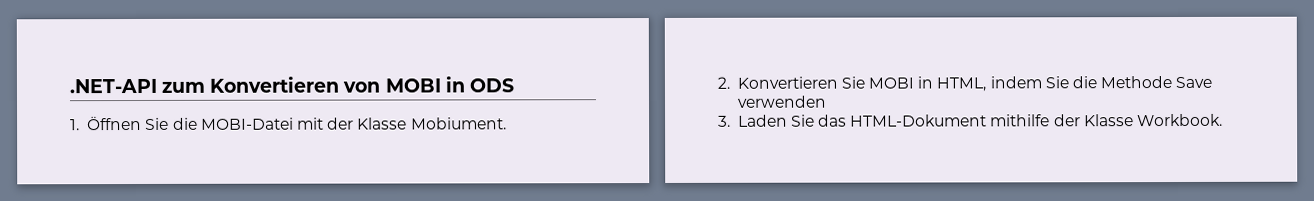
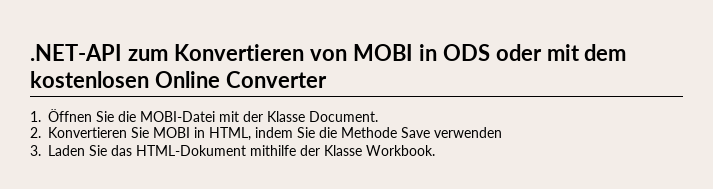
(514, 85) none -> [495,44,627,61] [30,71,327,88] oder mit dem kostenlosen Online Converter
[410,117,507,130] Mobiument. -> [309,111,378,122] Document.

